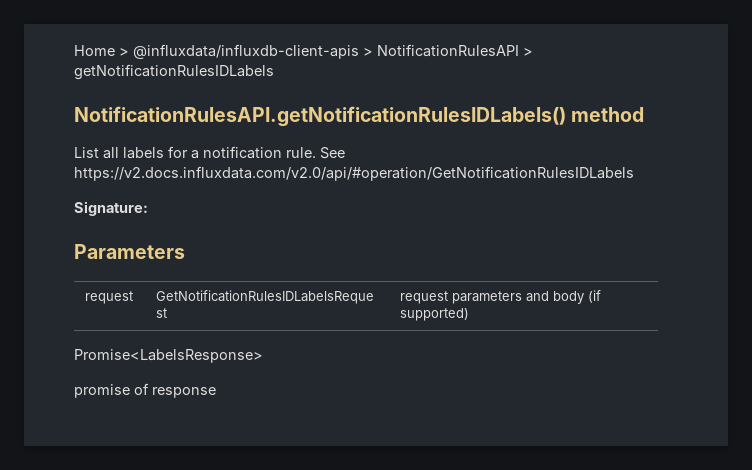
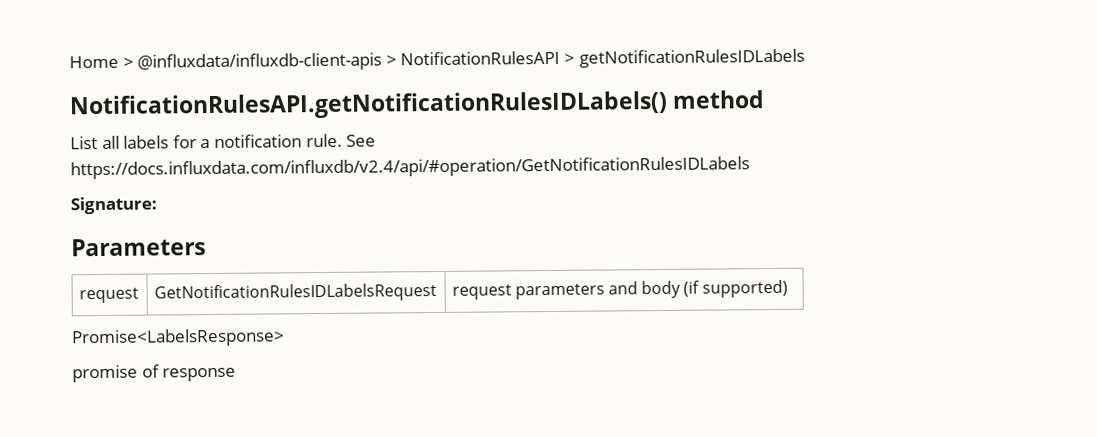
[74,166,634,181] https://v2.docs.influxdata.com/v2.0/api/#operation/GetNotificationRulesIDLabels -> [70,156,750,180] https://docs.influxdata.com/influxdb/v2.4/api/#operation/GetNotificationRulesIDLabels

